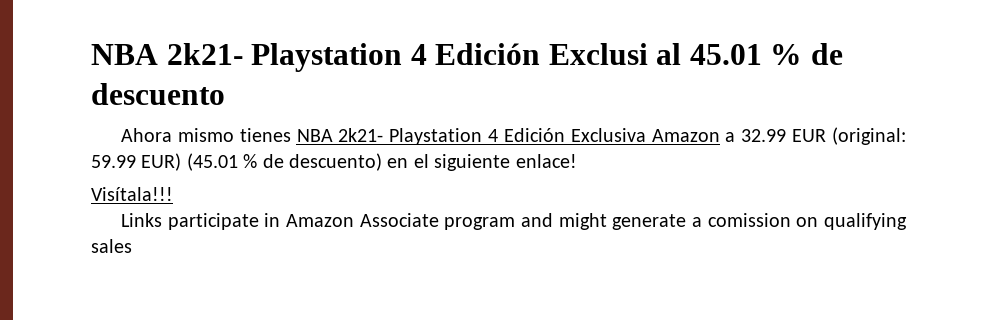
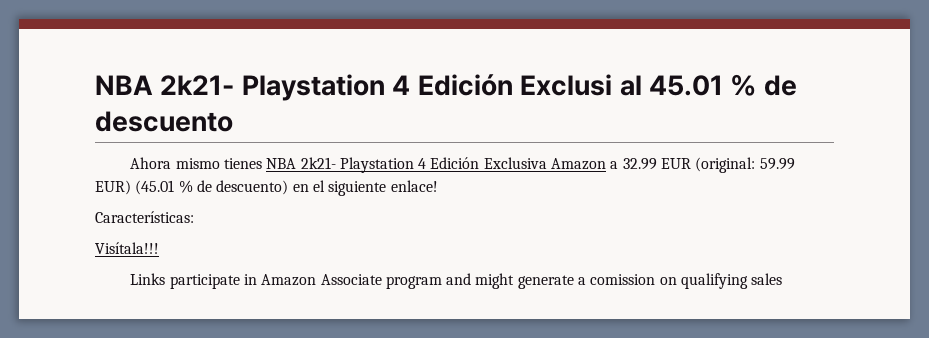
(577, 161) none -> [95,211,194,223] // Características:

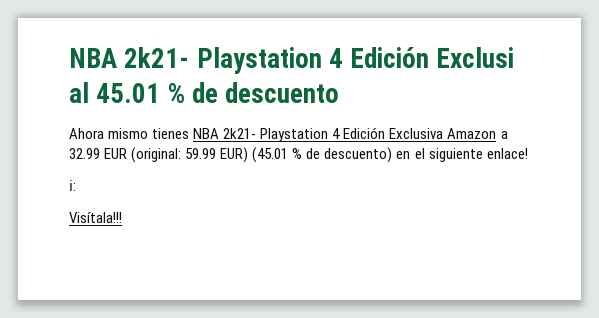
[95,211,194,223] Características: -> [69,180,76,191] ℹ:
[130,273,783,289] // Links participate in Amazon Associate program and might generate a comission on qualifying sales -> (122, 217) none

